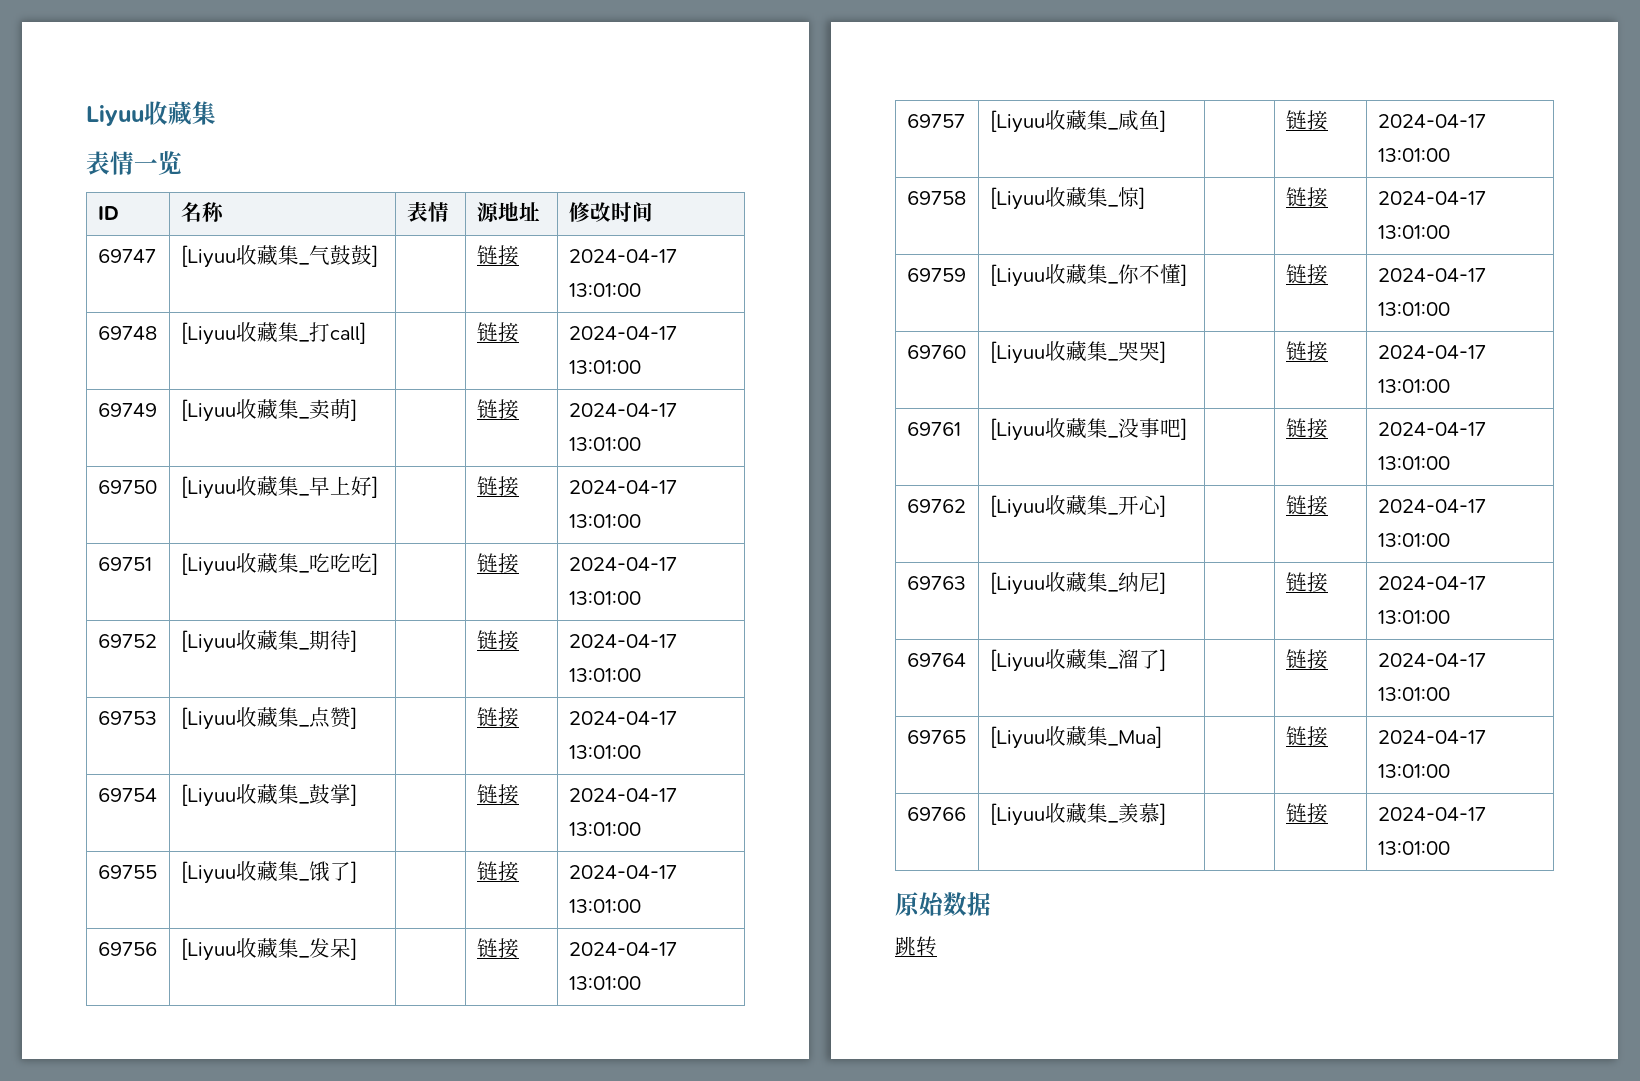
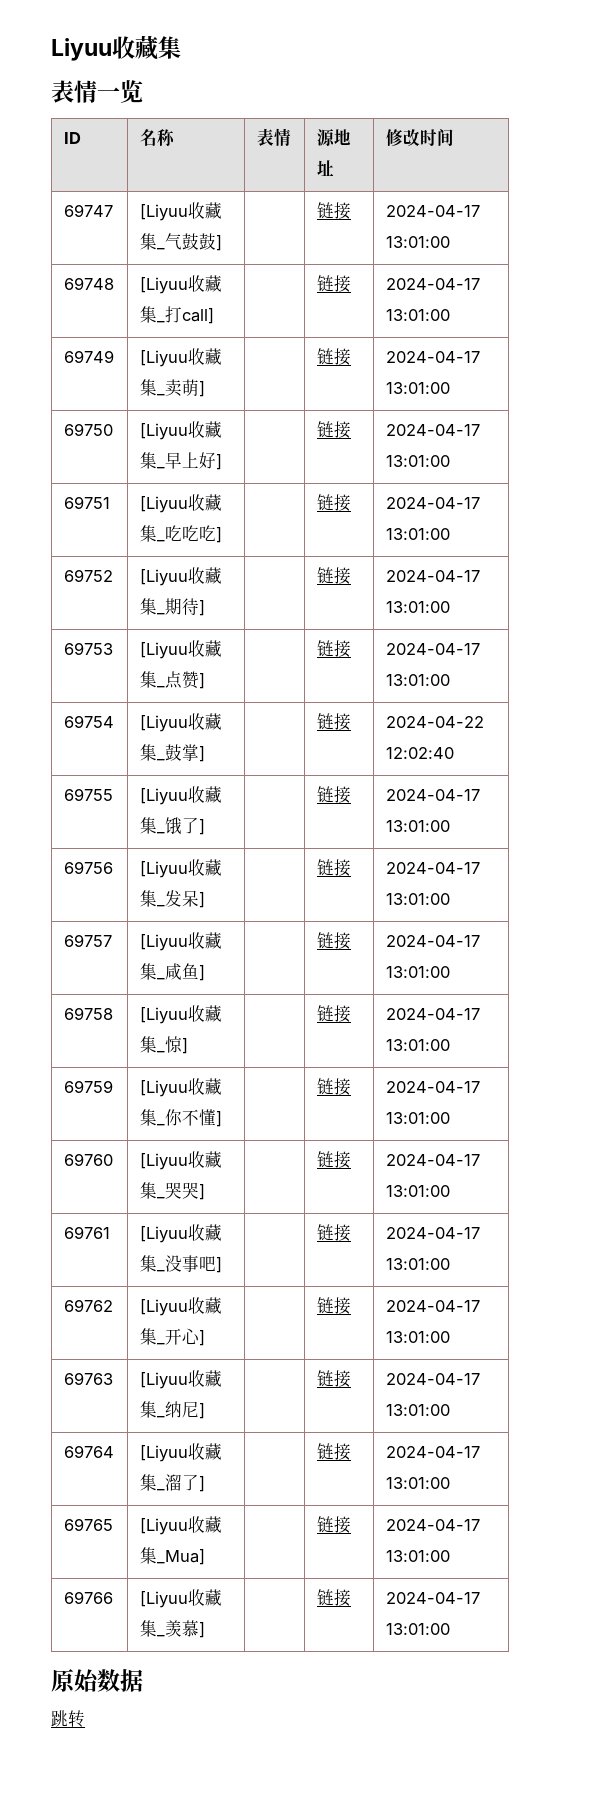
[568,788,677,802] [568,822,641,836] 2024-04-17 13:01:00 -> [385,716,484,728] [385,747,454,759] 2024-04-22 12:02:40

